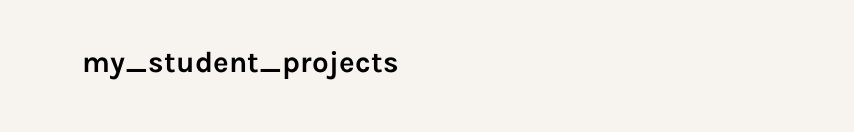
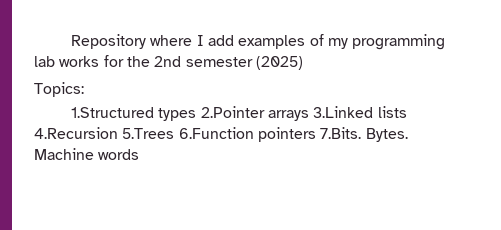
[82,51,399,80] my_student_projects -> [71,34,446,50] [34,55,303,70] [34,82,84,97] [71,106,407,121] [34,127,408,142] [34,148,140,160] Repository where I add examples of my programming lab works for the 2nd semester (2025) // Topics: // 1.Structured types 2.Pointer arrays 3.Linked lists 4.Recursion 5.Trees 6.Function pointers 7.Bits. Bytes. Machine words

